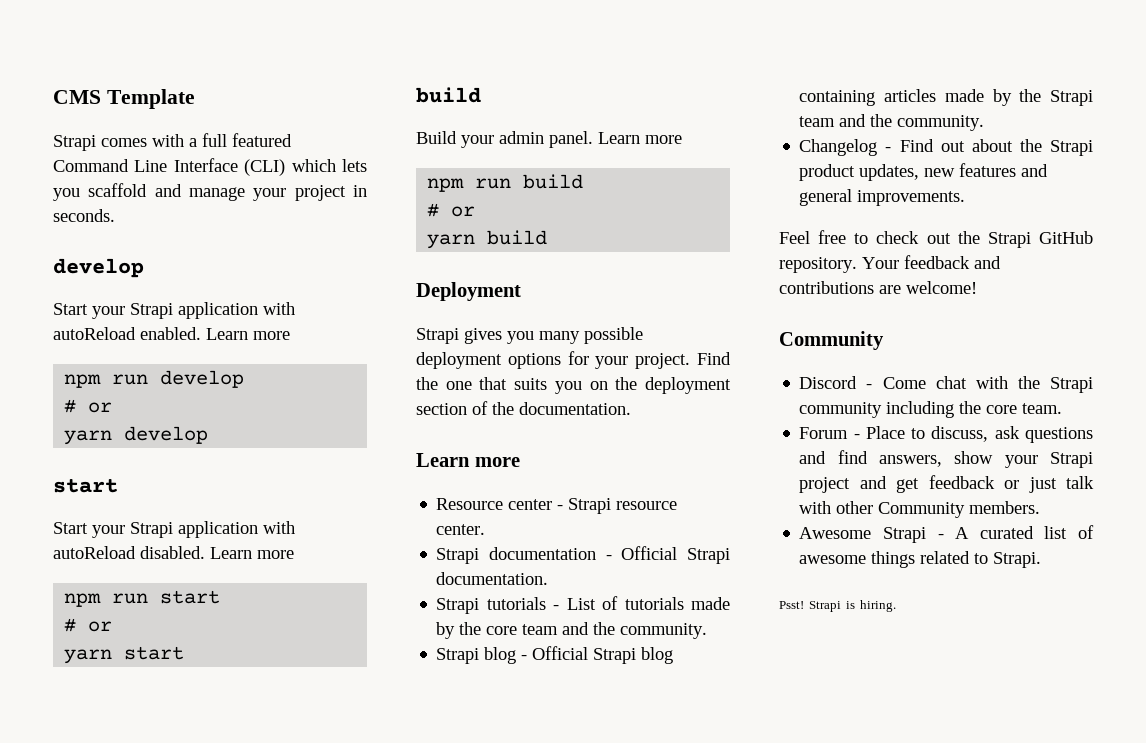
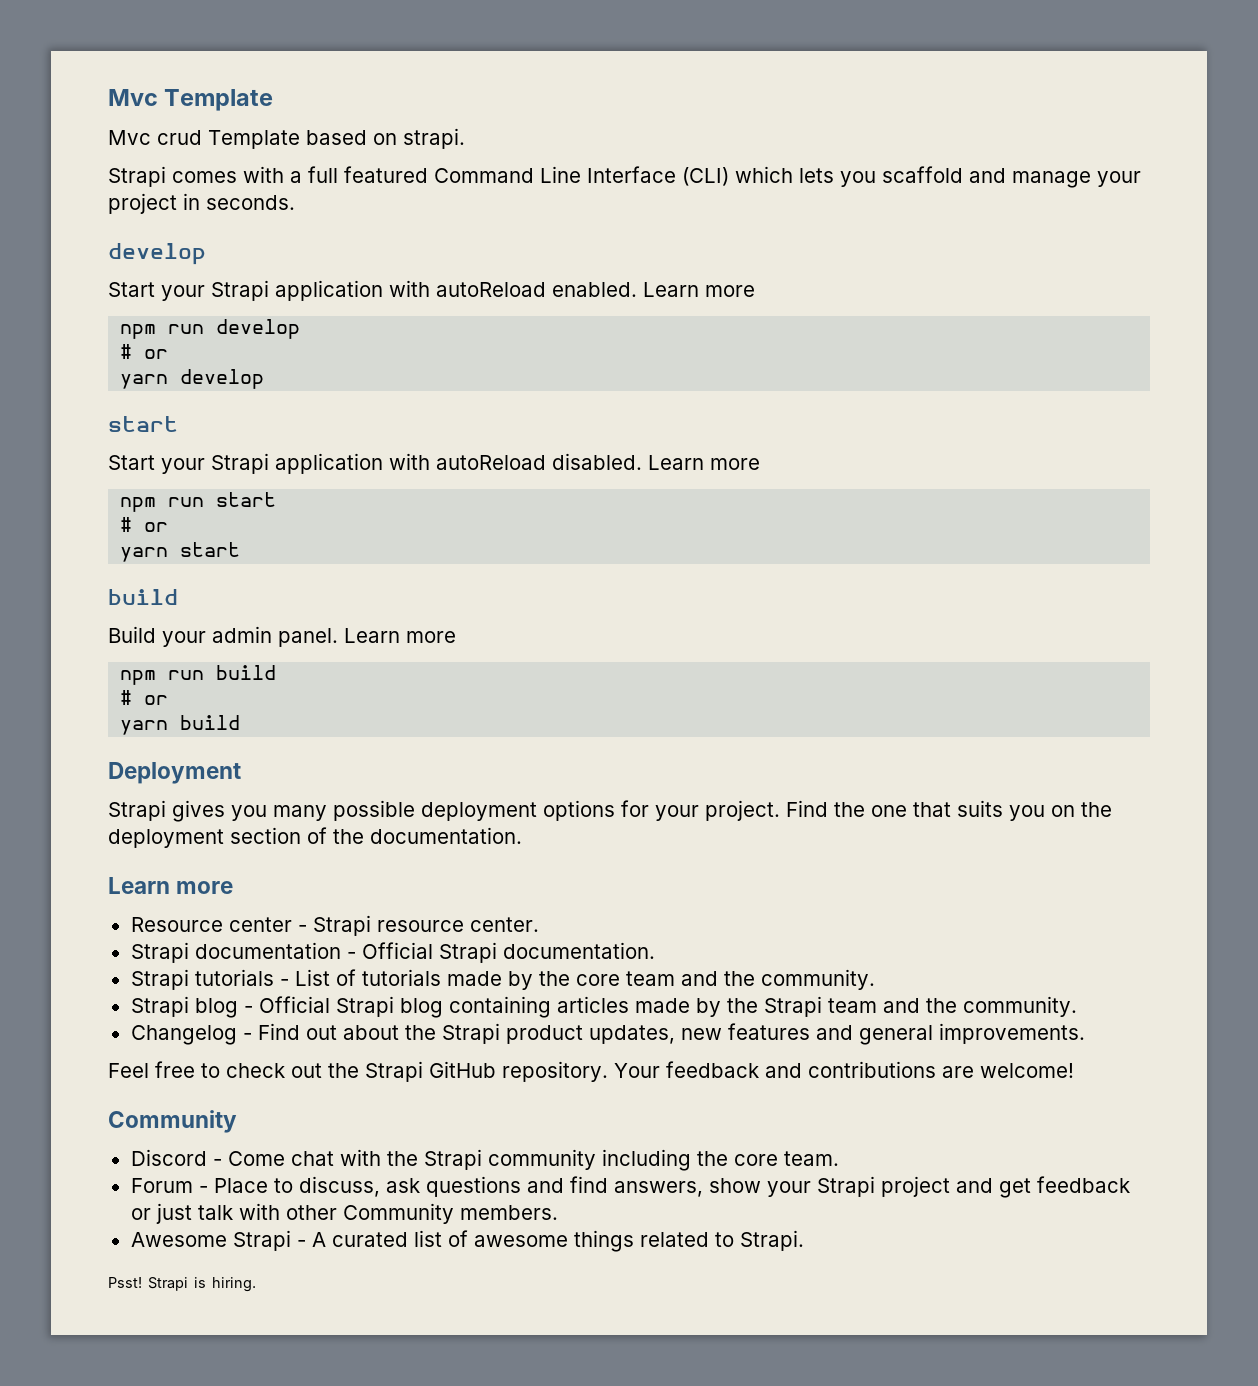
[53,89,195,109] CMS Template -> [108,89,274,111] [108,128,465,149] Mvc Template // Mvc crud Template based on strapi.

